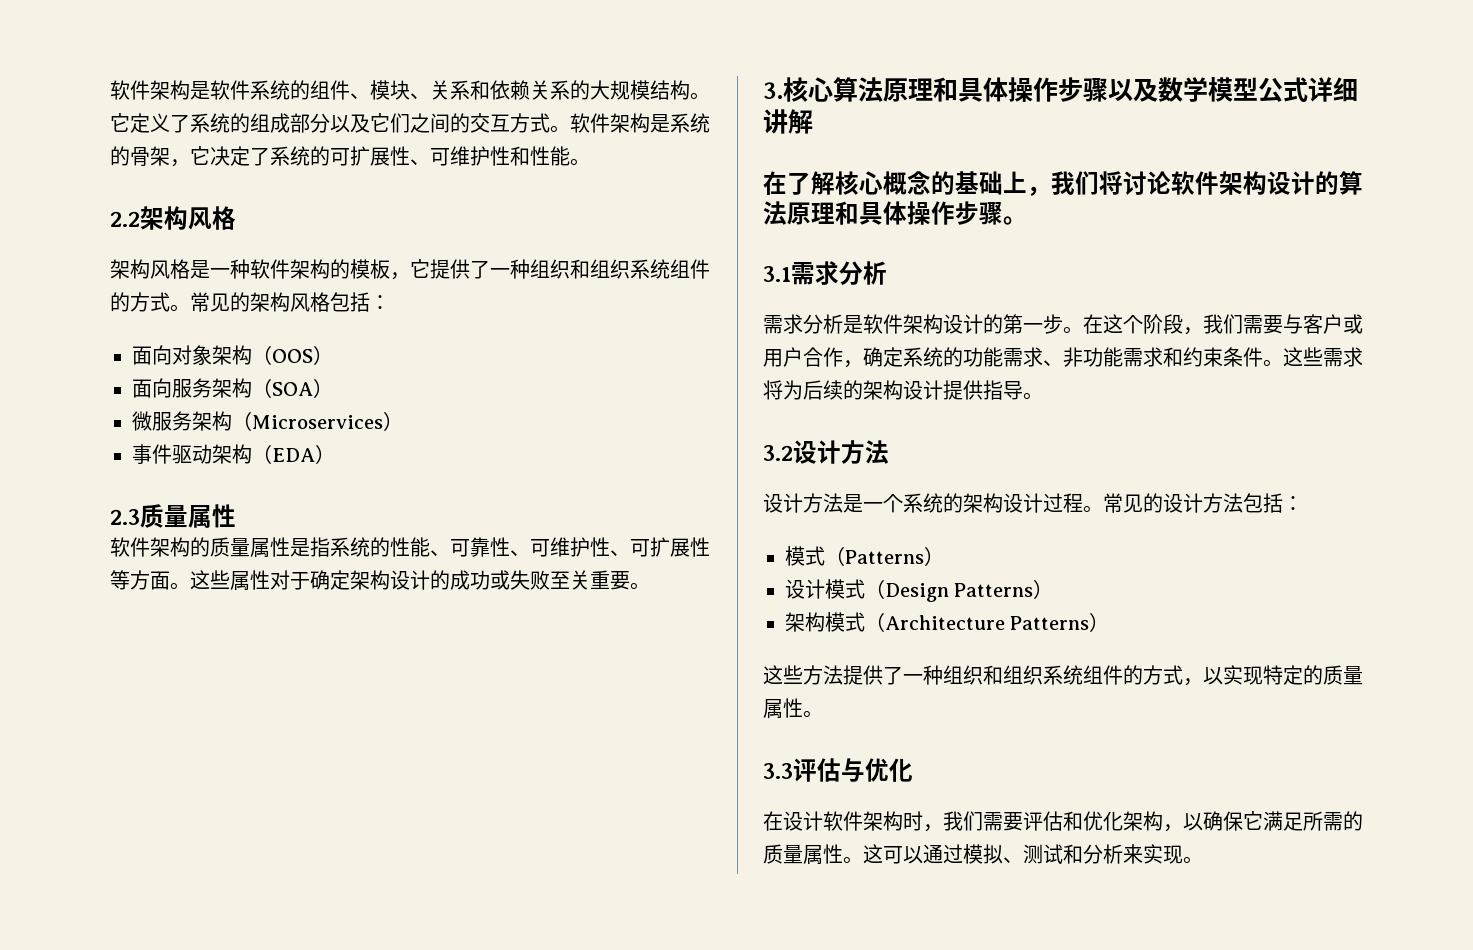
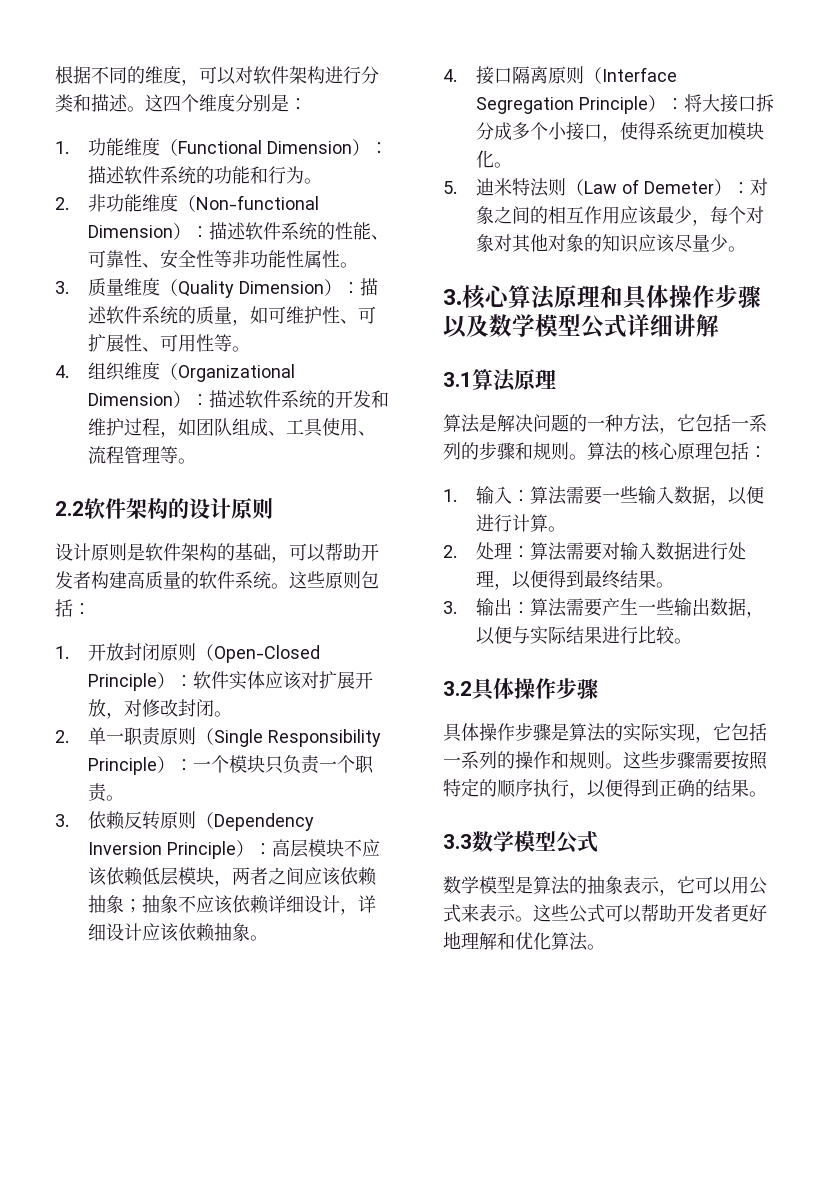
[110,80,710,100] [110,113,710,133] [110,146,590,167] [110,206,236,230] [110,259,710,280] [110,292,390,312] [132,345,333,365] [132,378,333,398] [132,411,403,431] [132,444,335,464] [110,504,236,528] [110,537,330,558] 软件架构是软件系统的组件、模块、关系和依赖关系的大规模结构。它定义了系统的组成部分以及它们之间的交互方式。软件架构是系统的骨架，它决定了系统的可扩展性、可维护性和性能。 // 2.2架构风格 // 架构风格是一种软件架构的模板，它提供了一种组织和组织系统组件的方式。常见的架构风格包括： // 面向对象架构（OOS） // 面向服务架构（SOA） // 微服务架构（Microservices） // 事件驱动架构（EDA） // 2.3质量属性 // 软件架构的质量属性是指 -> [55,66,379,86] [55,94,307,112] [55,138,389,156] [88,166,323,184] [55,194,320,212] [88,222,282,240] 根据不同的维度，可以对软件架构进行分类和描述。这四个维度分别是： // 1.功能维度（Functional Dimension）：描述软件系统的功能和行为。 // 2.非功能维度（Non-functional Dimension）：描述软件
(530, 553) none -> [160,249,359,269] [55,278,379,298] [88,306,269,326] 安全性等非功能性属性。 // 3.质量维度（Quality Dimension）：描述软件系统的质量，如
[110,570,630,591] 等方面。这些属性对于确定架构设计的成功或失败至关重要 -> [142,334,251,352] [55,362,296,382] [88,390,390,408] [88,418,377,438] [88,446,197,464] [55,498,273,520] [55,543,379,563] [55,571,379,590] [55,599,91,617] [55,643,321,663] [88,671,374,691] [88,699,233,719] [55,727,382,747] [88,755,375,775] [88,783,125,802] [55,811,315,831] [88,839,381,859] [88,867,378,887] [88,895,377,915] [88,923,269,942] [443,66,678,85] [476,94,775,114] [476,122,765,142] [476,150,513,168] [443,178,769,197] [476,206,765,226] [476,234,729,253] 、可用性等。 // 4.组织维度（Organizational Dimension）：描述软件系统的开发和维护过程，如团队组成、工具使用、流程管理等。 // 2.2软件架构的设计原则 // 设计原则是软件架构的基础，可以帮助开发者构建高质量的软件系统。这些原则包括： // 1.开放封闭原则（Open-Closed Principle）：软件实体应该对扩展开放，对修改封闭。 // 2.单一职责原则（Single Responsibility Principle）：一个模块只负责一个职责。 // 3.依赖反转原则（Dependency Inversion Principle）：高层模块不应该依赖低层模块，两者之间应该依赖抽象；抽象不应该依赖详细设计，详细设计应该依赖抽象。 // 4.接口隔离原则（Interface Segregation Principle）：将大接口拆分成多个小接口，使得系统更加模块化。 // 5.迪米特法则（Law of Demeter）：对象之间的相互作用应该最少，每个对象对其他对象的知识应该尽量少
[763,171,1363,196] [763,201,1027,225] [763,261,887,285] [763,314,1363,335] [763,347,1363,368] [763,380,1043,400] [763,440,889,464] [763,493,1303,513] [785,546,944,566] [785,579,1054,602] [785,612,1110,632] [763,665,1363,686] [763,698,823,719] [763,758,913,782] [763,811,1363,832] [763,844,1183,865] 在了解核心概念的基础上，我们将讨论软件架构设计的算法原理和具体操作步骤。 // 3.1需求分析 // 需求分析是软件架构设计的第一步。在这个阶段，我们需要与客户或用户合作，确定系统的功能需求、非功能需求和约束条件。这些需求将为后续的架构设计提供指导。 // 3.2设计方法 // 设计方法是一个系统的架构设计过程。常见的设计方法包括： // 模式（Patterns） // 设计模式（Design Patterns） // 架构模式（Architecture Patterns） // 这些方法提供了一种组织和组织系统组件的方式，以实现特定的质量属性。 // 3.3评估与优化 // 在设计软件架构时，我们需要评估和优化架构，以确保它满足所需的质量属性。这可以通过模拟、测试和分析来实现 -> [443,369,556,392] [443,414,767,434] [443,442,767,461] [443,486,765,506] [476,514,567,532] [443,542,747,561] [476,570,675,590] [443,598,765,618] [476,626,693,645] [443,678,598,701] [443,723,767,743] [443,751,768,770] [443,778,767,799] [443,831,598,854] [443,876,767,896] [443,904,767,923] [443,932,588,951] 3.1算法原理 // 算法是解决问题的一种方法，它包括一系列的步骤和规则。算法的核心原理包括： // 1.输入：算法需要一些输入数据，以便进行计算。 // 2.处理：算法需要对输入数据进行处理，以便得到最终结果。 // 3.输出：算法需要产生一些输出数据，以便与实际结果进行比较。 // 3.2具体操作步骤 // 具体操作步骤是算法的实际实现，它包括一系列的操作和规则。这些步骤需要按照特定的顺序执行，以便得到正确的结果。 // 3.3数学模型公式 // 数学模型是算法的抽象表示，它可以用公式来表示。这些公式可以帮助开发者更好地理解和优化算法

